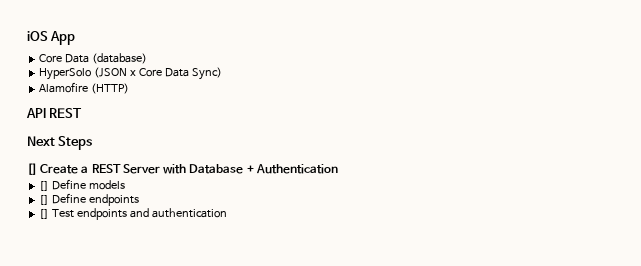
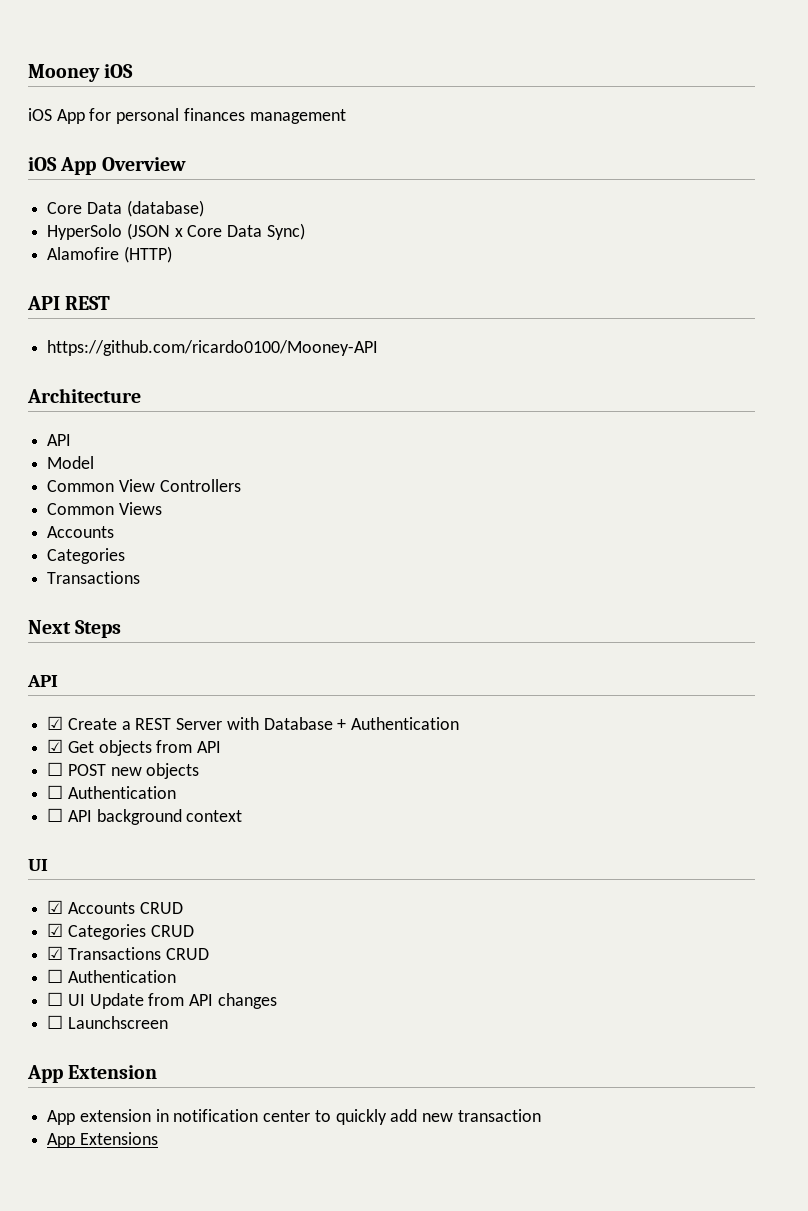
[27,31,76,45] iOS App -> [28,64,134,82] [28,108,346,124] [28,157,186,175] Mooney iOS // iOS App for personal finances management // iOS App Overview
(83, 113) none -> [47,340,379,356] [27,388,141,403] [47,434,72,446] [47,456,95,469] [47,479,241,492] [47,502,162,515] [47,526,115,538] [47,548,126,564] [47,571,141,584] // https://github.com/ricardo0100/Mooney-API // Architecture // API // Model // Common View Controllers // Common Views // Accounts // Categories // Transactions
[27,163,37,175] [] -> [27,675,58,687] [47,716,64,730] API // ☑
[39,179,126,191] [39,193,140,206] [39,208,227,220] [] Define models // [] Define endpoints // [] Test endpoints and authentication -> [47,739,222,756] [47,762,200,779] [47,785,176,799] [47,808,243,825] [28,859,48,871] [47,900,183,914] [47,923,194,940] [47,946,209,960] [47,969,176,983] [47,992,277,1009] [47,1015,168,1029] [27,1065,158,1083] [47,1109,541,1125] [47,1132,158,1148] ☑ Get objects from API // ☐ POST new objects // ☐ Authentication // ☐ API background context // UI // ☑ Accounts CRUD // ☑ Categories CRUD // ☑ Transactions CRUD // ☐ Authentication // ☐ UI Update from API changes // ☐ Launchscreen // App Extension // App extension in notification center to quickly add new transaction // App Extensions

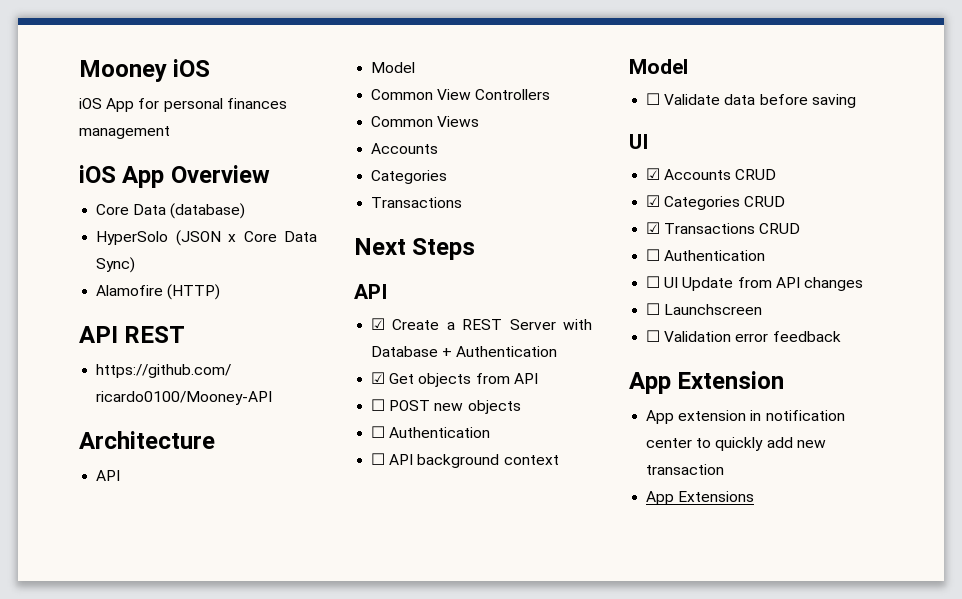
(243, 816) none -> [629,59,688,74] [646,93,856,108] // Model // ☐ Validate data before saving
(168, 1022) none -> [646,330,841,342] // ☐ Validation error feedback

